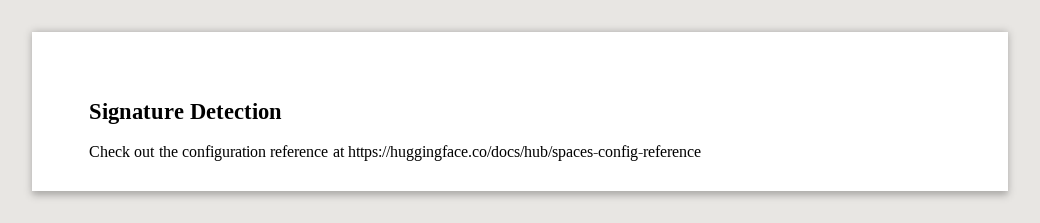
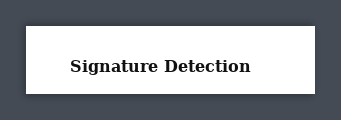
[89,145,701,161] // Check out the configuration reference at https://huggingface.co/docs/hub/spaces-config-reference -> (251, 66) none

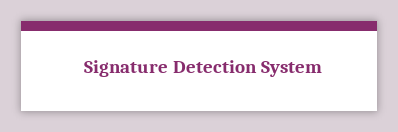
(251, 66) none -> [260,61,322,77] System

